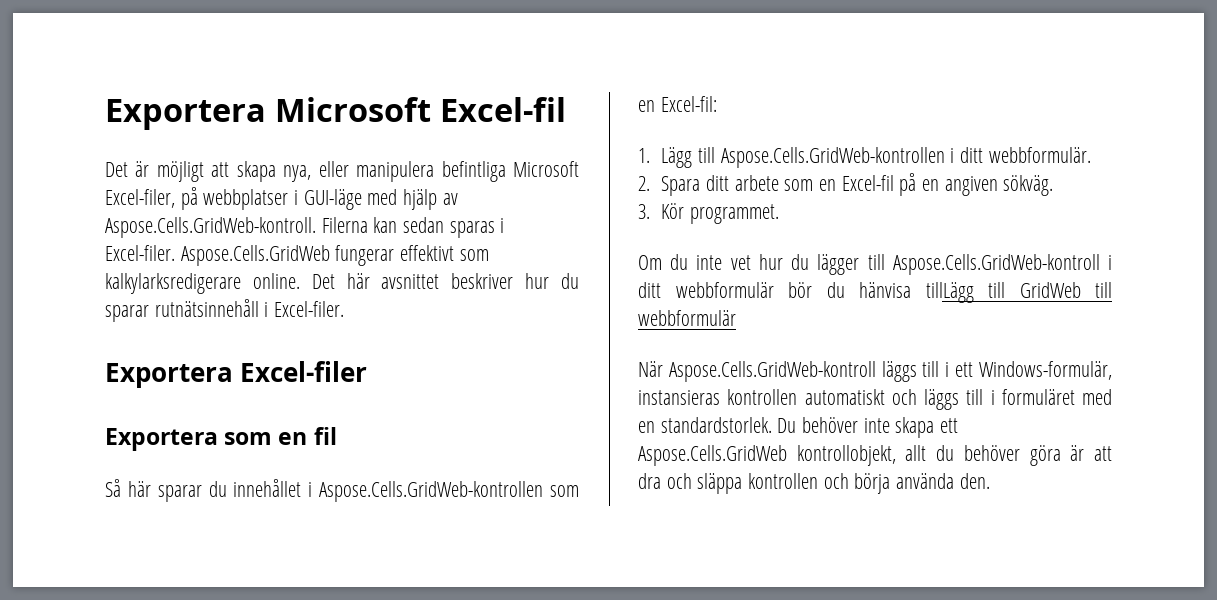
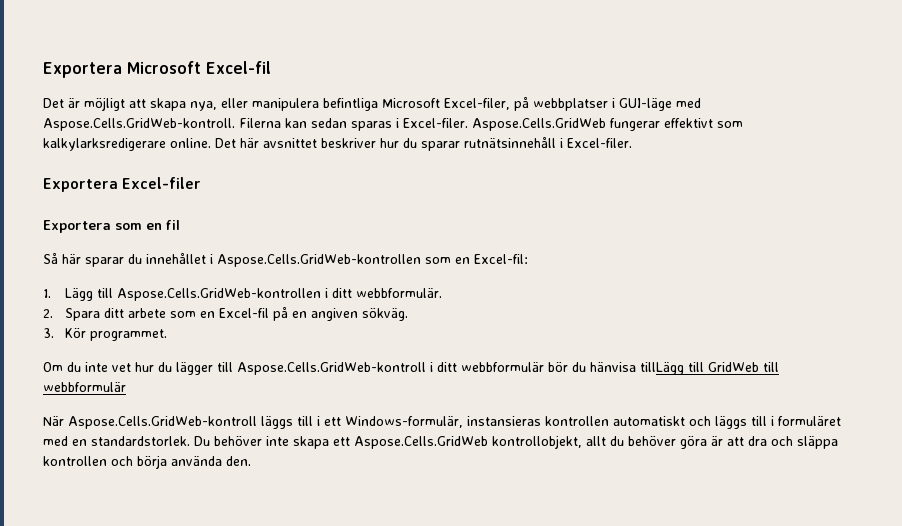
[403,189,458,210] hjälp av -> (701, 103) none

